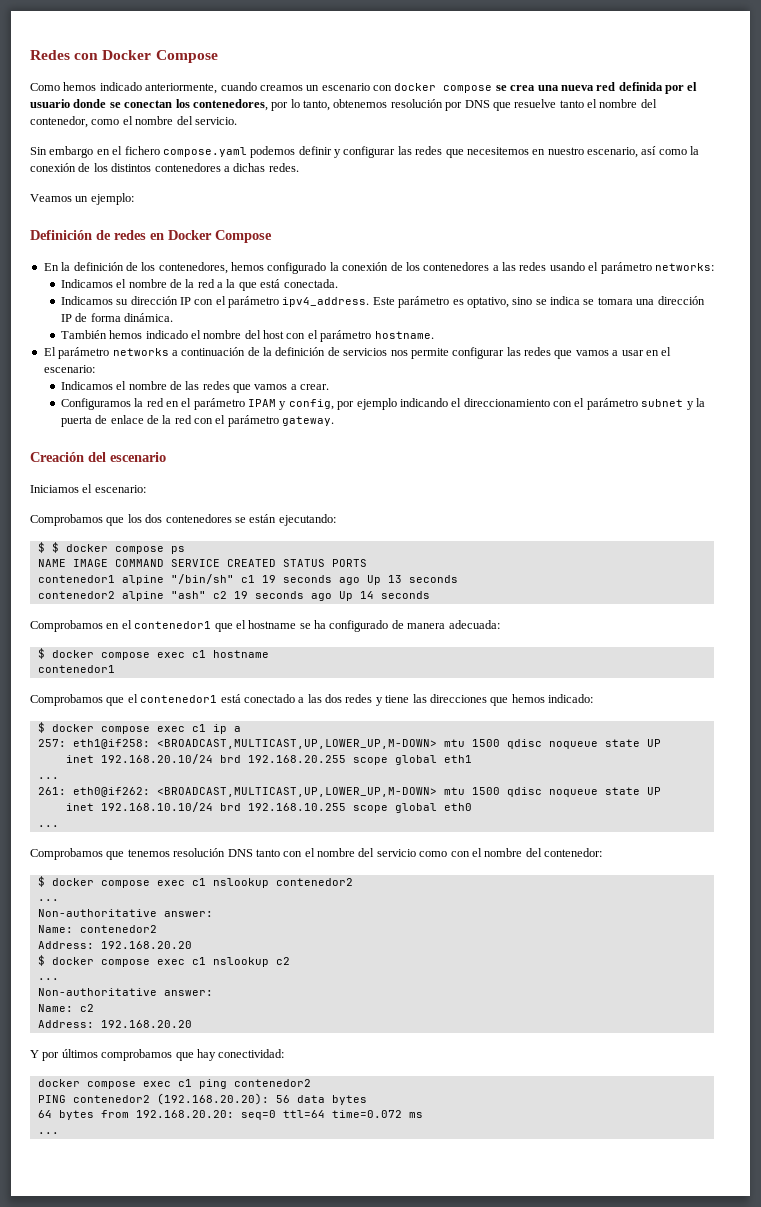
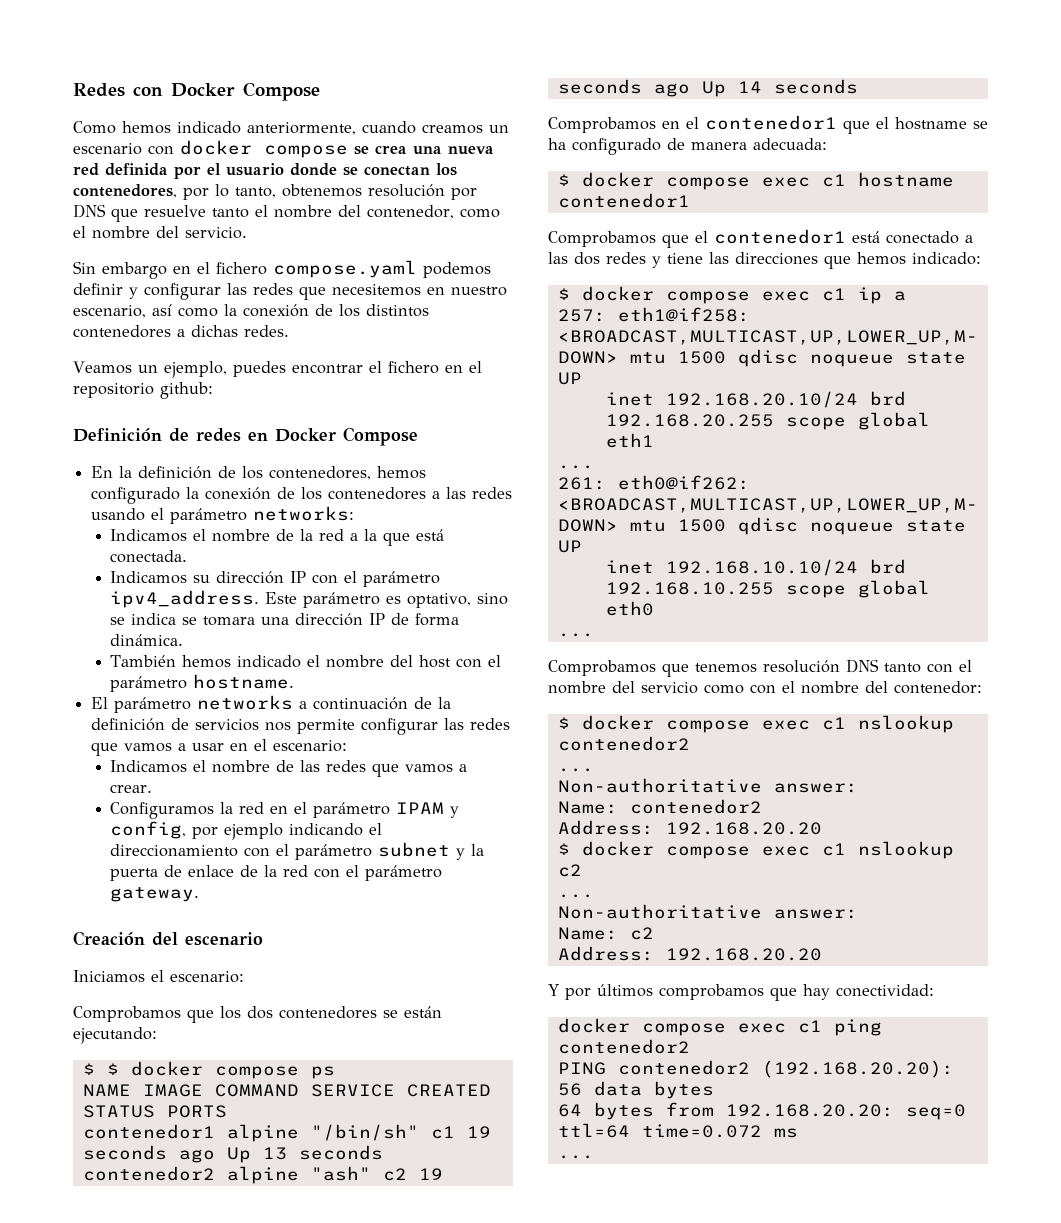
[90,193,134,205] ejemplo: -> [163,361,482,378] [73,382,213,399] ejemplo, puedes encontrar el fichero en el repositorio github:

